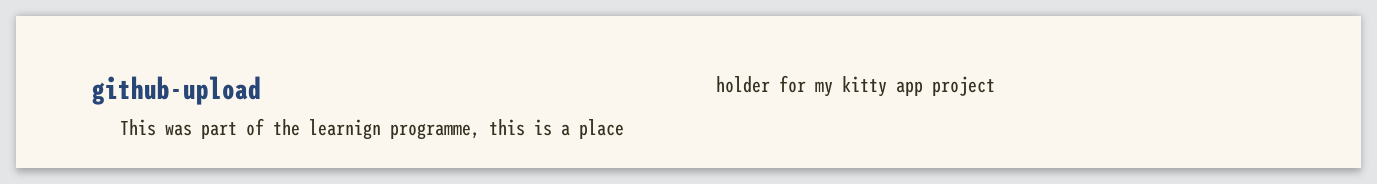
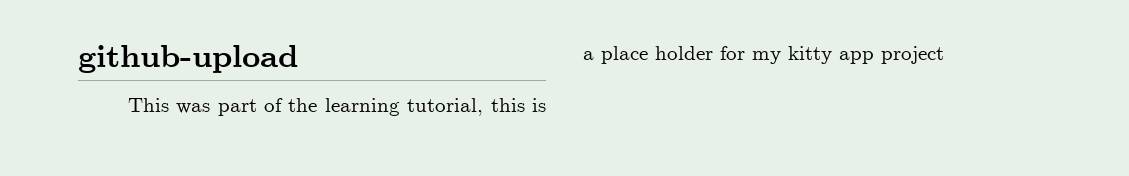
[309,119,481,140] learnign programme, -> [324,98,484,116] learning tutorial,

